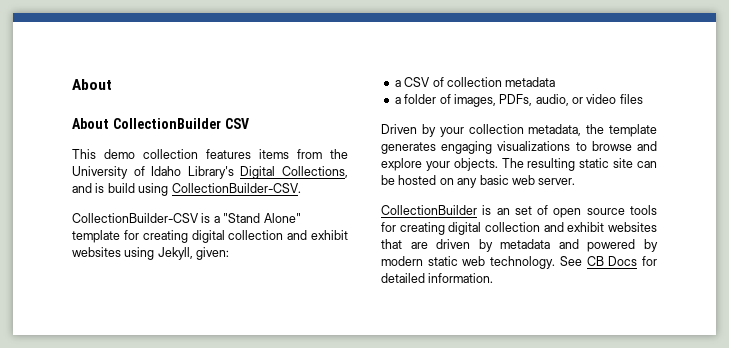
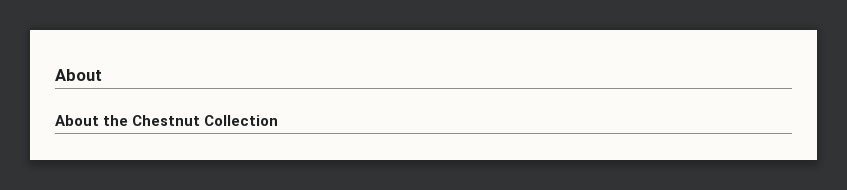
[112,118,249,129] [72,149,348,159] [72,166,348,179] [72,183,301,196] [72,213,301,223] [72,230,348,243] [72,247,230,260] [394,77,556,87] [394,94,643,107] [381,124,657,137] [381,141,657,154] [381,158,657,171] [381,175,576,188] [381,205,657,218] [381,222,657,235] [381,239,658,252] [381,256,657,269] [381,273,494,283] CollectionBuilder CSV // This demo collection features items from the University of Idaho Library's Digital Collections, and is build using CollectionBuilder-CSV. // CollectionBuilder-CSV is a "Stand Alone" template for creating digital collection and exhibit websites using Jekyll, given: // a CSV of collection metadata // a folder of images, PDFs, audio, or video files // Driven by your collection metadata, the template generates engaging visualizations to browse and explore your objects. The resulting static site can be hosted on any basic web server. // CollectionBuilder is an set of open source tools for creating digital collection and exhibit websites that are driven by metadata and powered by modern static web technology. See CB Docs for detailed information. -> [103,115,279,126] the Chestnut Collection

